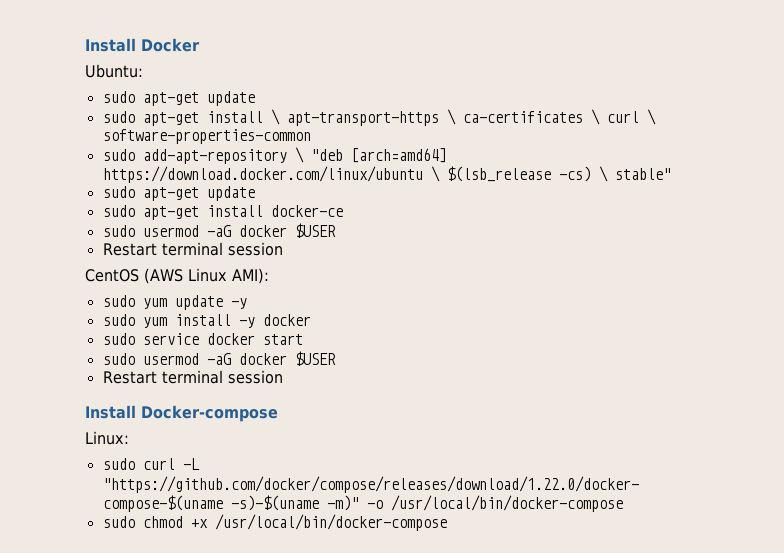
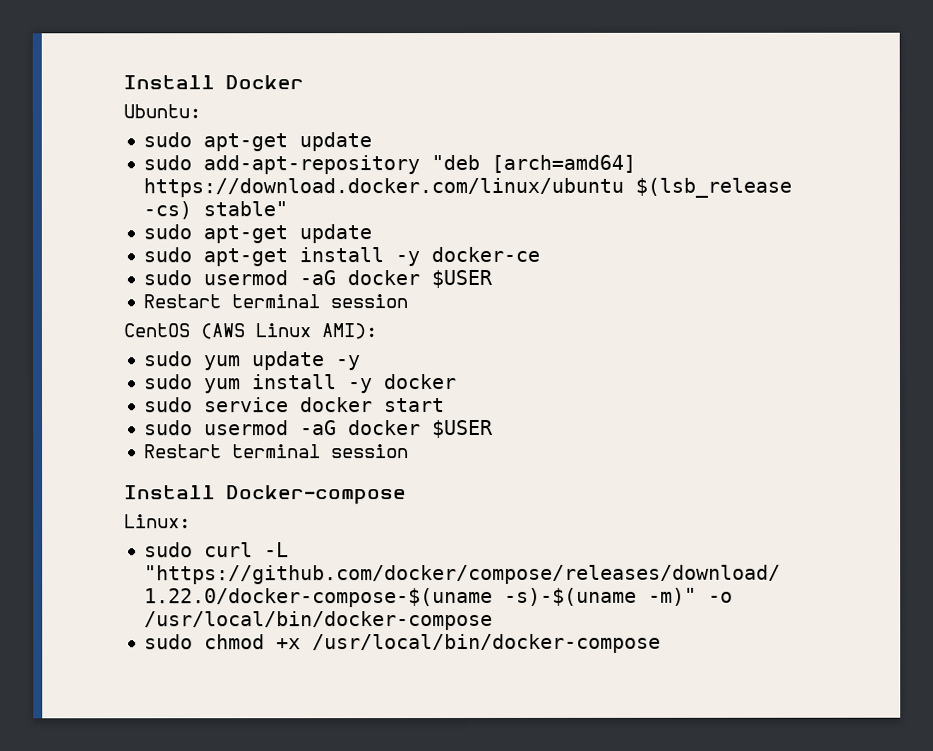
[102,109,656,126] [102,129,311,144] // sudo apt-get install \ apt-transport-https \ ca-certificates \ curl \ software-properties-common -> (373, 142) none
[294,147,304,163] \ -> (421, 165) none
[430,166,440,182] \ -> (625, 187) none
[598,166,608,182] \ -> (193, 210) none
(263, 211) none -> [395,251,421,267] -y

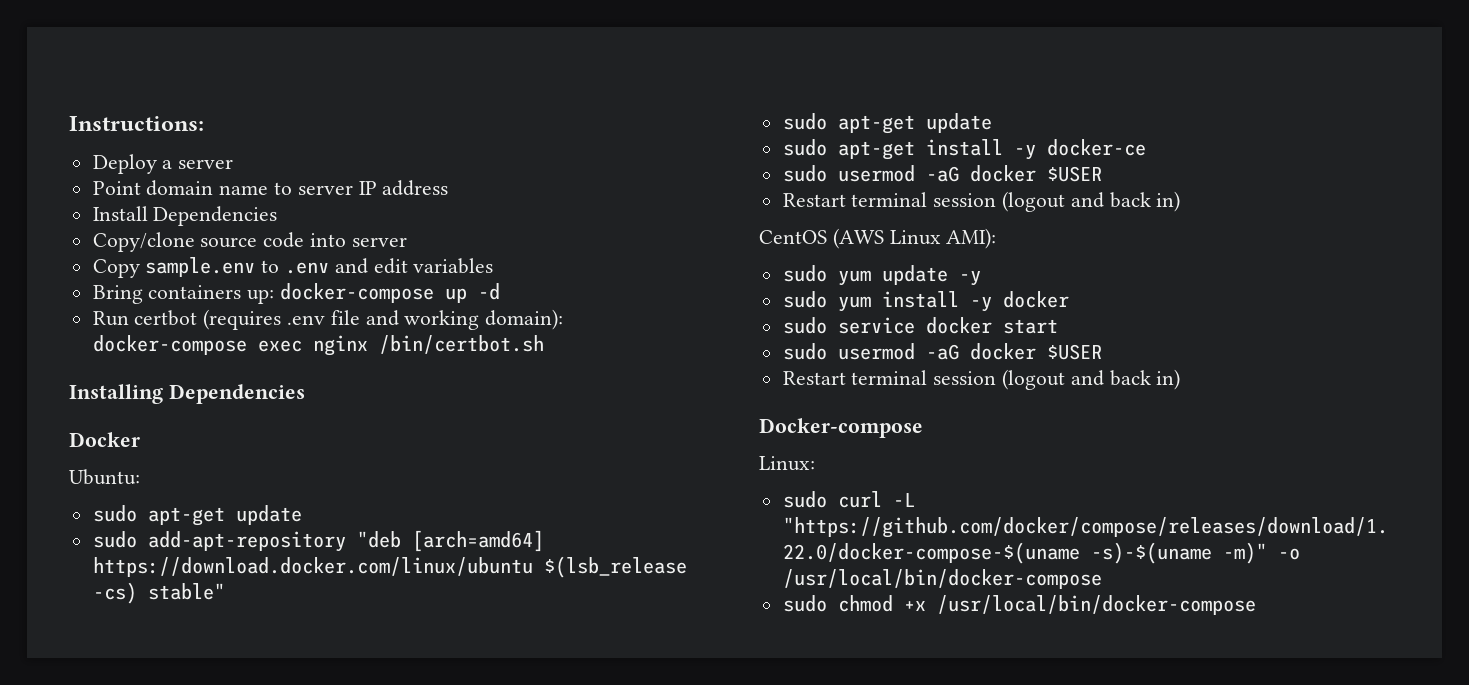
[123,75,215,90] Install -> [69,116,204,131] [92,154,234,174] [92,180,449,196] [92,206,278,226] [92,232,407,252] [92,257,494,278] [92,283,501,304] [92,309,564,330] [92,335,544,356] [69,384,305,404] Instructions: // Deploy a server // Point domain name to server IP address // Install Dependencies // Copy/clone source code into server // Copy sample.env to .env and edit variables // Bring containers up: docker-compose up -d // Run certbot (requires .env file and working domain): docker-compose exec nginx /bin/certbot.sh // Installing Dependencies //
(409, 301) none -> [1002,191,1181,212] (logout and back in)
[124,485,216,500] // Install -> [1002,369,1181,390] (logout and back in) //

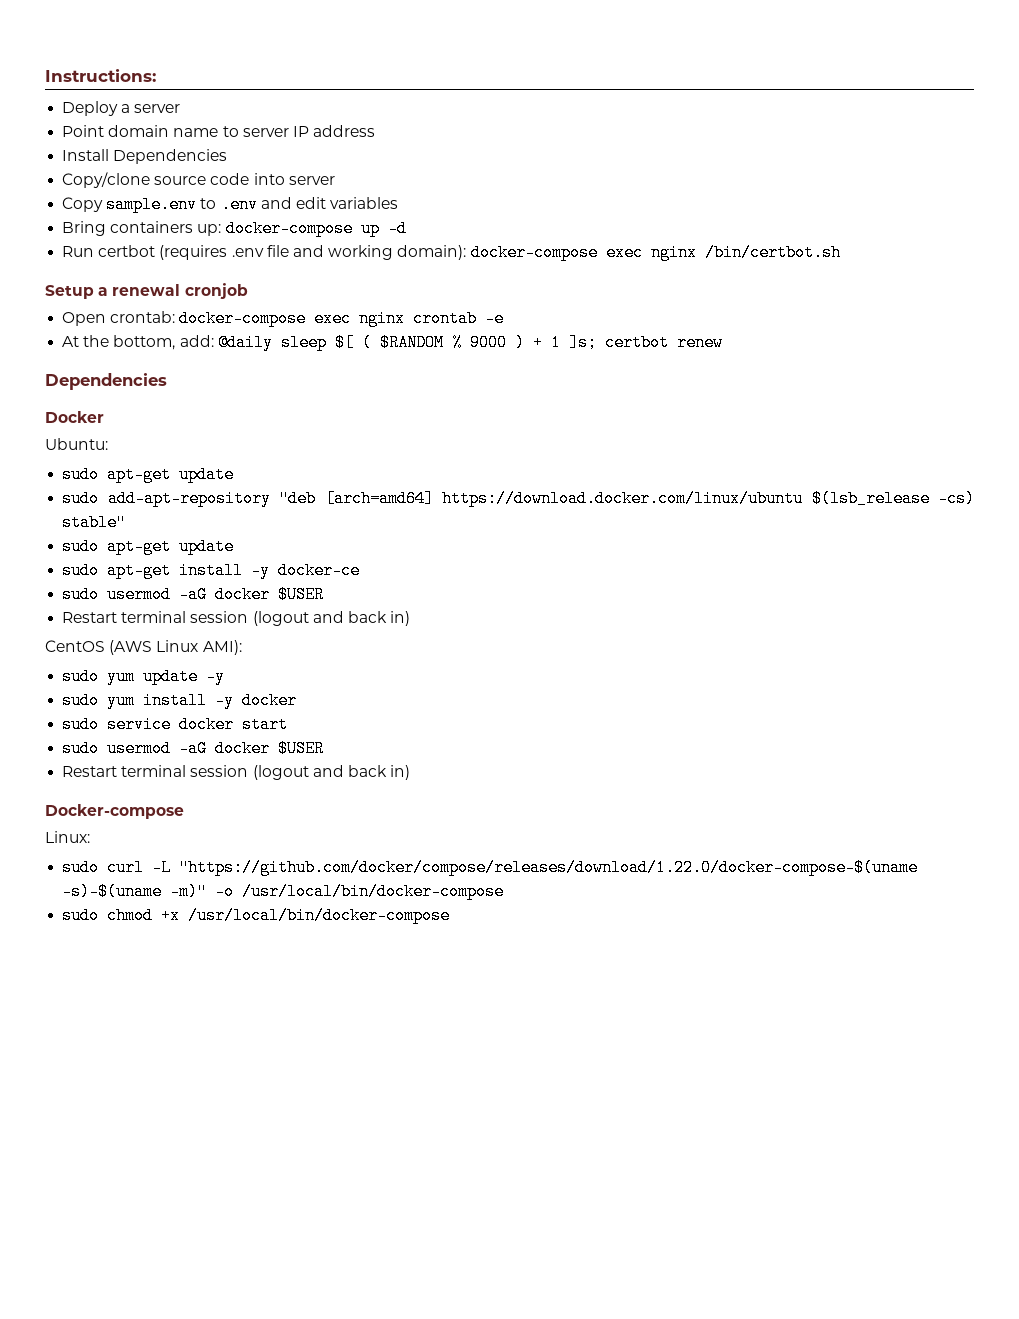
[69,384,163,404] Installing -> [45,283,248,299] [62,310,505,327] [62,334,723,351] Setup a renewal cronjob // Open crontab: docker-compose exec nginx crontab -e // At the bottom, add: @daily sleep $[ ( $RANDOM % 9000 ) + 1 ]s; certbot renew //

